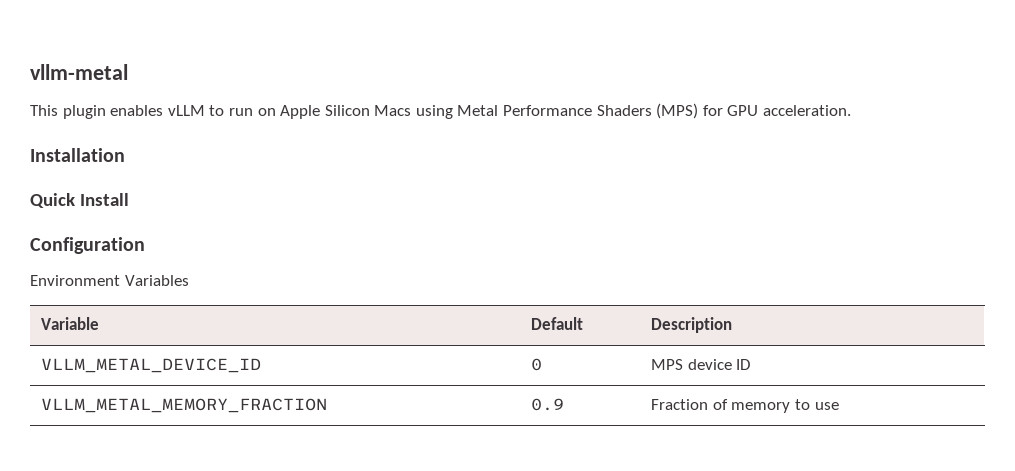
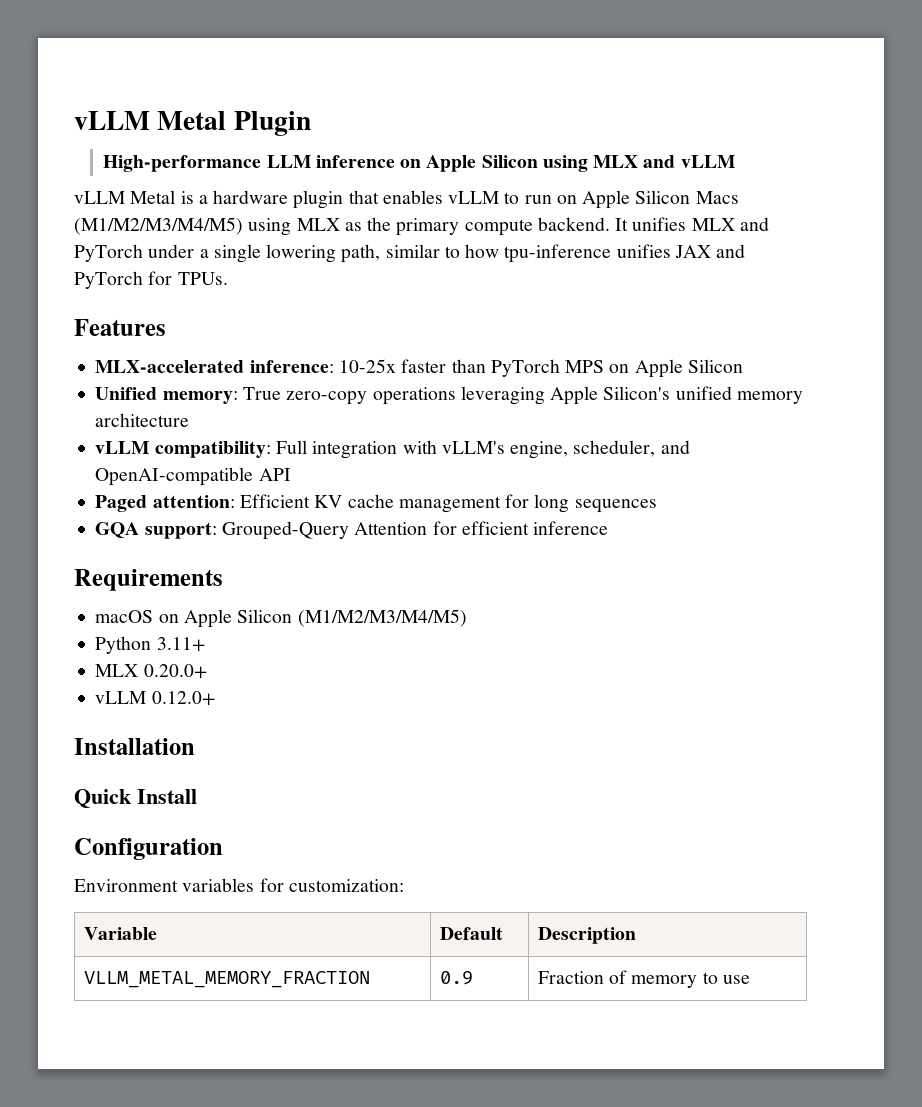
[30,64,128,80] [30,105,106,119] vllm-metal // This plugin -> [74,111,311,136] [103,155,735,172] [74,190,379,209] vLLM Metal Plugin // High-performance LLM inference on Apple Silicon using MLX and vLLM // vLLM Metal is a hardware plugin that
[415,103,852,119] using Metal Performance Shaders (MPS) for GPU acceleration. -> [74,217,769,236] [74,244,746,263] [74,271,228,289] [74,319,166,336] [95,359,743,378] [95,386,803,405] [95,413,190,427] [95,440,690,459] [95,467,291,486] [95,494,657,513] [95,521,609,540] [74,569,223,591] [95,609,467,628] [95,636,205,654] [95,664,207,679] [95,691,215,706] (M1/M2/M3/M4/M5) using MLX as the primary compute backend. It unifies MLX and PyTorch under a single lowering path, similar to how tpu-inference unifies JAX and PyTorch for TPUs. // Features // MLX-accelerated inference: 10-25x faster than PyTorch MPS on Apple Silicon // Unified memory: True zero-copy operations leveraging Apple Silicon's unified memory architecture // vLLM compatibility: Full integration with vLLM's engine, scheduler, and OpenAI-compatible API // Paged attention: Efficient KV cache management for long sequences // GQA support: Grouped-Query Attention for efficient inference // Requirements // macOS on Apple Silicon (M1/M2/M3/M4/M5) // Python 3.11+ // MLX 0.20.0+ // vLLM 0.12.0+
[124,275,189,286] Variables -> [182,878,404,892] variables for customization:
[41,358,262,373] [531,358,543,371] [651,359,751,370] // VLLM_METAL_DEVICE_ID | 0 | MPS device ID -> (636, 935) none

